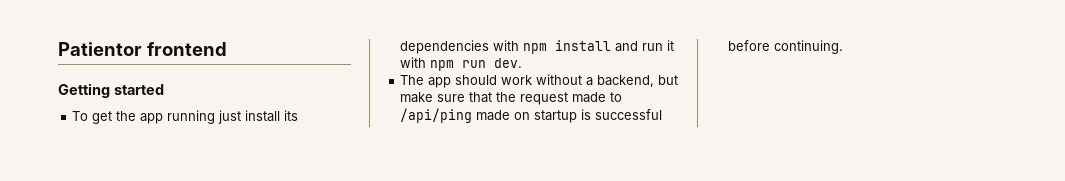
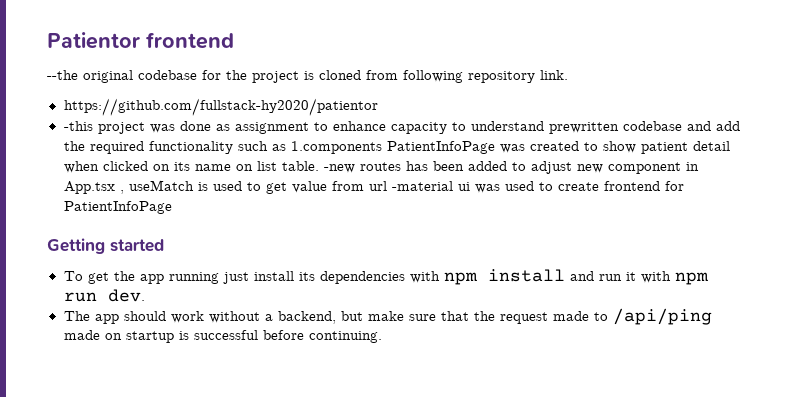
(227, 49) none -> [47,70,568,83] [63,98,378,116] [63,121,740,134] [63,141,730,154] [63,161,699,174] [63,180,684,194] [63,201,172,214] // --the original codebase for the project is cloned from following repository link. // https://github.com/fullstack-hy2020/patientor // -this project was done as assignment to enhance capacity to understand prewritten codebase and add the required functionality such as 1.components PatientInfoPage was created to show patient detail when clicked on its name on list table. -new routes has been added to adjust new component in App.tsx , useMatch is used to get value from url -material ui was used to create frontend for PatientInfoPage

